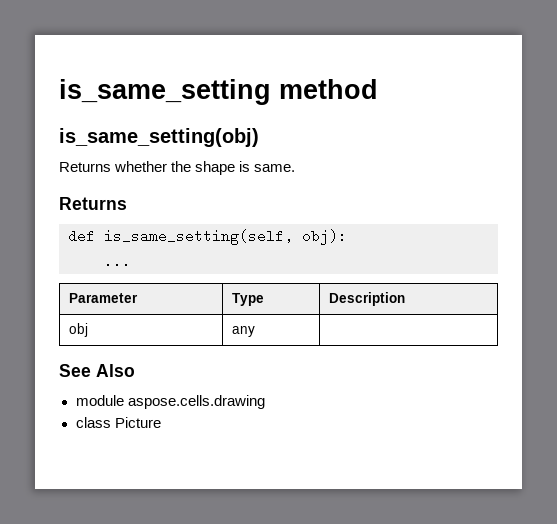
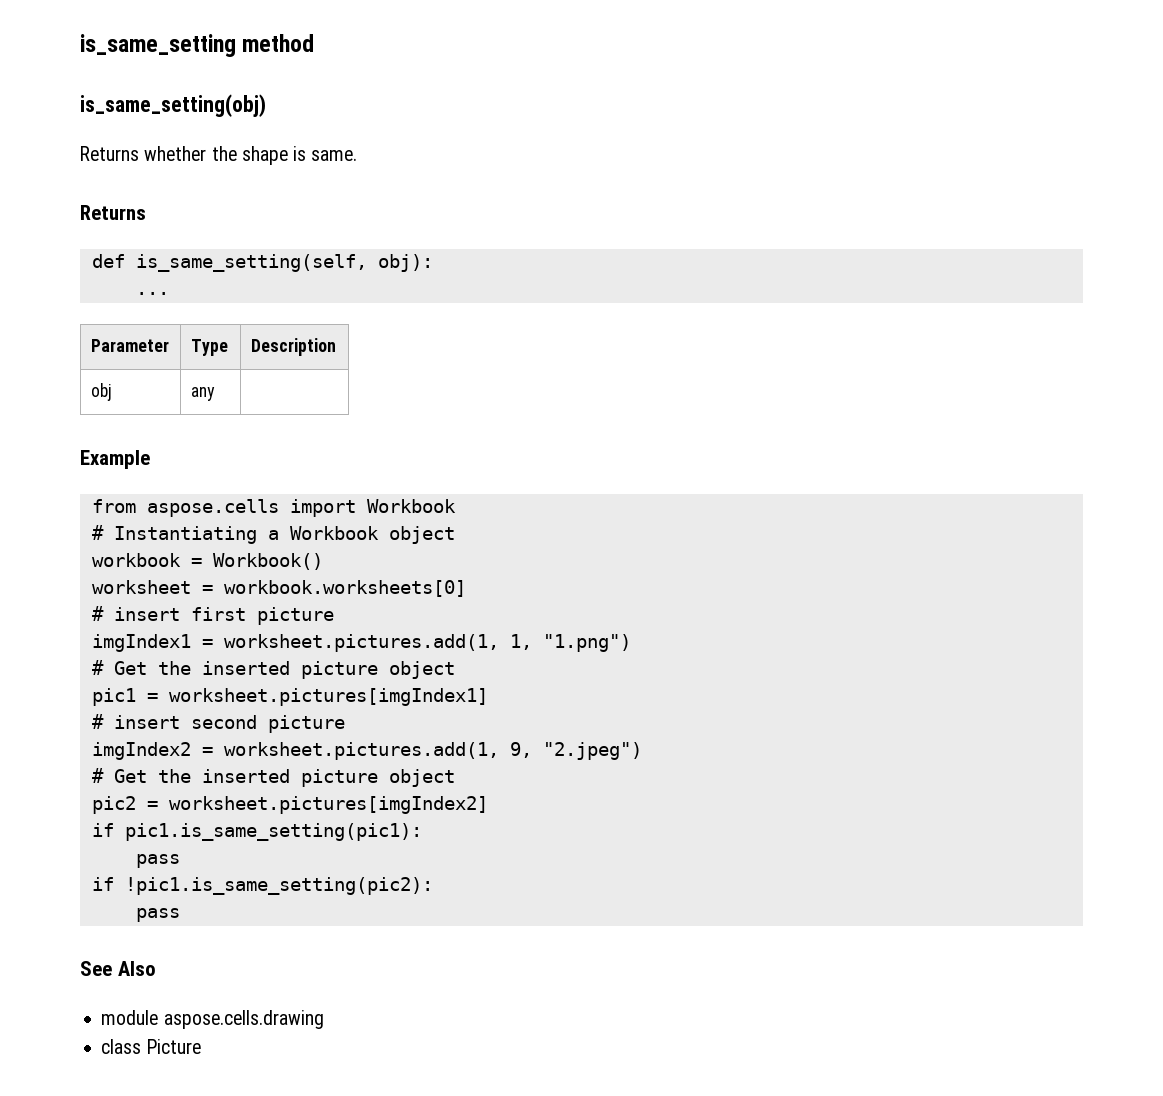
(255, 331) none -> [80,450,150,469] [91,499,456,517] [91,525,455,544] [91,553,323,570] [91,580,466,597] [91,606,334,625] [91,634,631,652] [91,660,455,679] [91,688,488,706] [91,714,345,733] [91,742,642,760] [91,768,455,787] [91,796,488,814] [91,823,422,841] [135,854,180,868] [91,877,433,895] [135,908,180,922] // Example // from aspose.cells import Workbook // # Instantiating a Workbook object // workbook = Workbook() // worksheet = workbook.worksheets[0] // # insert first picture // imgIndex1 = worksheet.pictures.add(1, 1, "1.png") // # Get the inserted picture object // pic1 = worksheet.pictures[imgIndex1] // # insert second picture // imgIndex2 = worksheet.pictures.add(1, 9, "2.jpeg") // # Get the inserted picture object // pic2 = worksheet.pictures[imgIndex2] // if pic1.is_same_setting(pic1): // pass // if !pic1.is_same_setting(pic2): // pass

